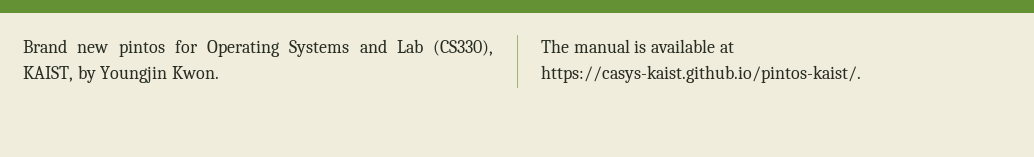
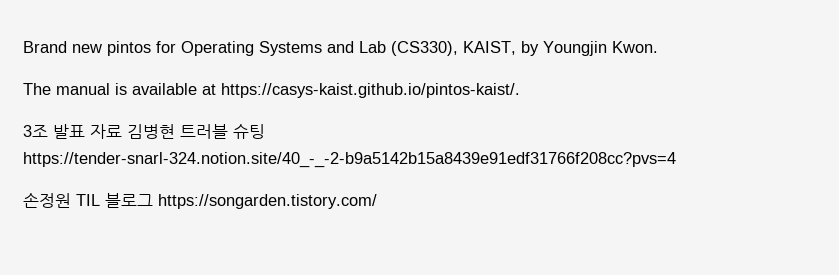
(861, 74) none -> [23,124,265,139] [23,152,676,168] [23,192,377,209] // 3조 발표 자료 김병현 트러블 슈팅 https://tender-snarl-324.notion.site/40_-_-2-b9a5142b15a8439e91edf31766f208cc?pvs=4 // 손정원 TIL 블로그 https://songarden.tistory.com/

